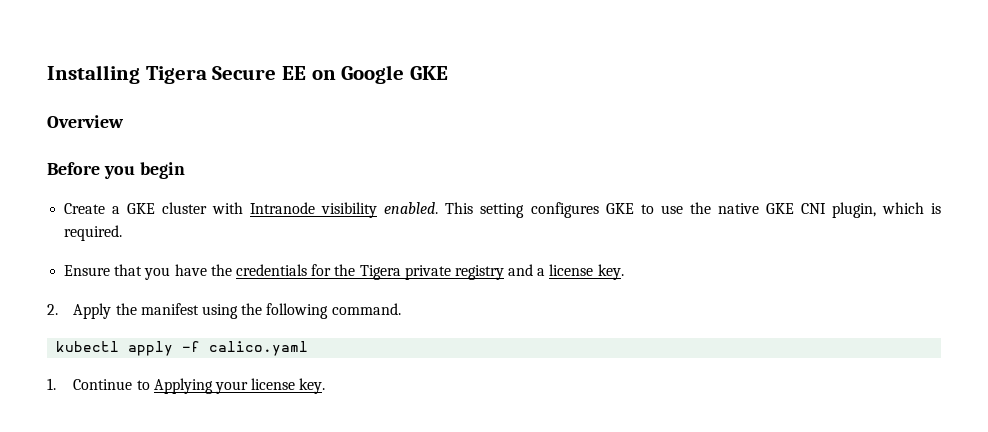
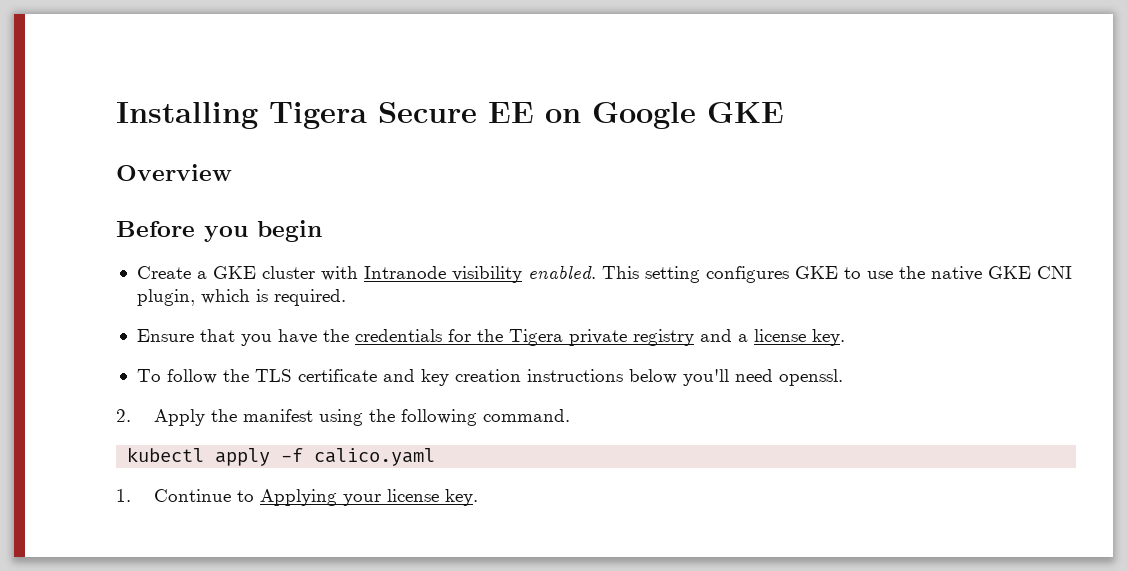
(624, 272) none -> [136,369,843,386] // To follow the TLS certificate and key creation instructions below you'll need openssl.

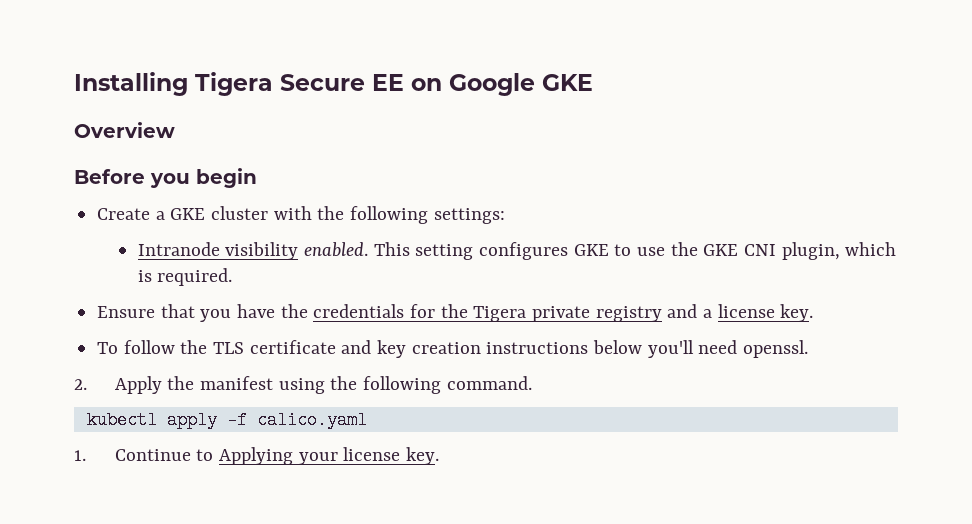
(358, 273) none -> [317,206,505,224] the following settings: //
[930,266,982,281] native -> (698, 249) none

